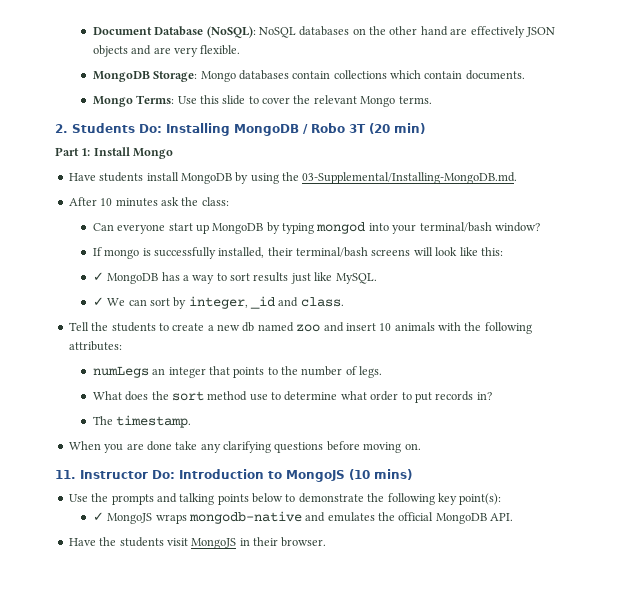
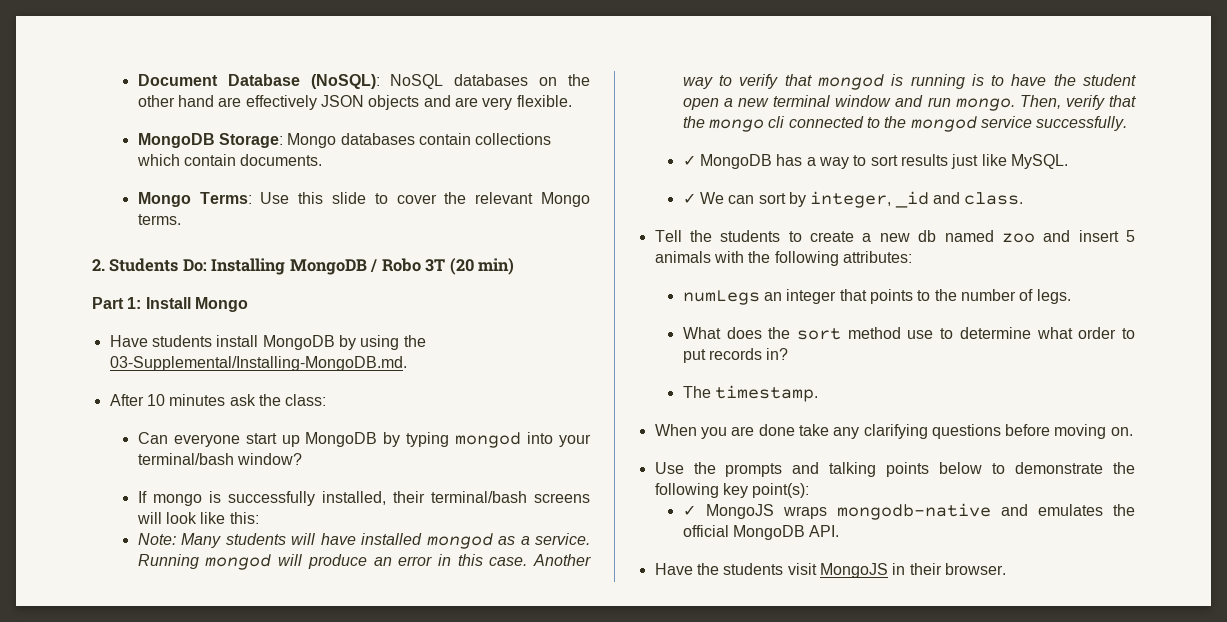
(503, 251) none -> [137,533,590,549] [137,554,591,570] [682,74,1136,90] [682,95,1136,111] [682,116,1128,132] // Note: Many students will have installed mongod as a service. Running mongod will produce an error in this case. Another way to verify that mongod is running is to have the student open a new terminal window and run mongo. Then, verify that the mongo cli connected to the mongod service successfully.
[379,323,392,331] 10 -> [1126,230,1135,242] 5
[55,469,412,482] // 11. Instructor Do: Introduction to MongoJS (10 mins) -> (1133, 431) none

